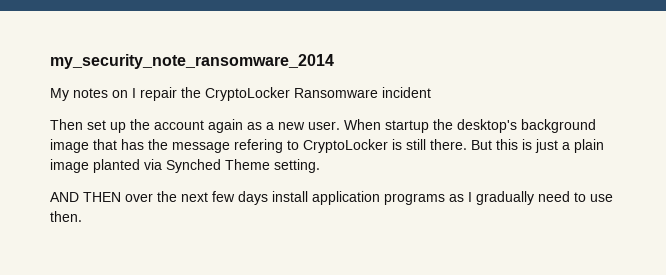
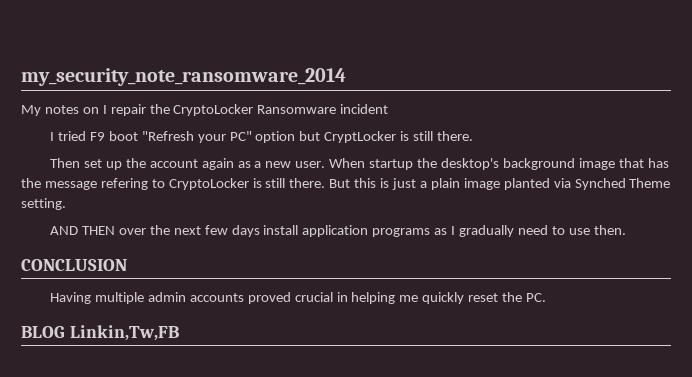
(431, 92) none -> [50,131,474,143] // I tried F9 boot "Refresh your PC" option but CryptLocker is still there.
(82, 216) none -> [21,259,127,271] [50,292,547,304] [21,325,179,341] // CONCLUSION // Having multiple admin accounts proved crucial in helping me quickly reset the PC. // BLOG Linkin,Tw,FB

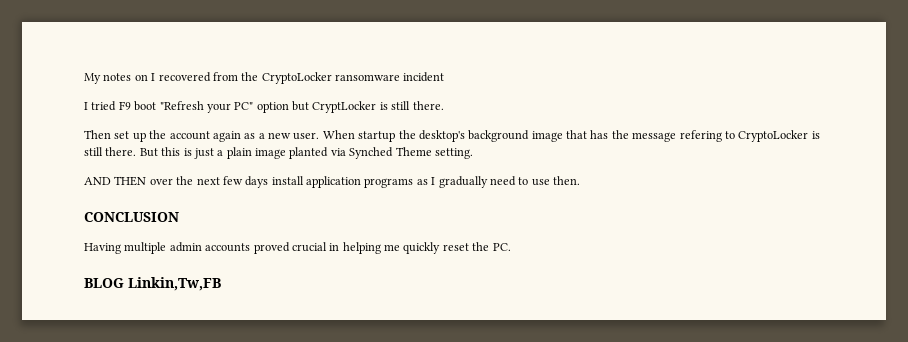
[21,68,346,86] my_security_note_ransomware_2014 // -> (84, 78) none
[110,104,146,116] repair -> [158,72,238,82] recovered from
[257,105,337,114] Ransomware -> [335,74,400,81] ransomware

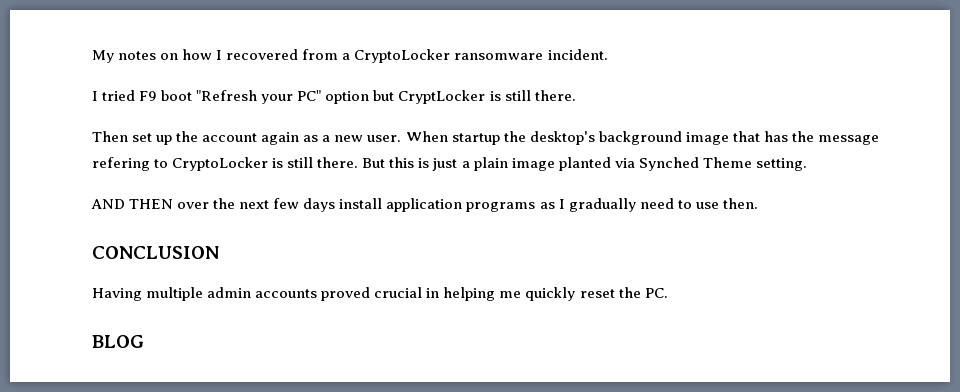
(148, 77) none -> [182,49,213,60] how
[241,72,259,81] the -> [342,53,351,60] a
[403,72,445,82] incident -> [547,49,608,60] incident.
[128,277,221,291] Linkin,Tw,FB -> (144, 341) none

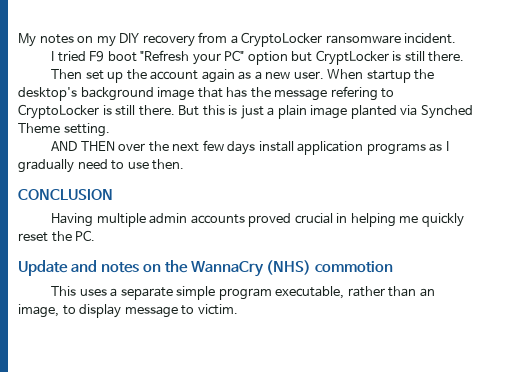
[182,49,299,60] how I recovered -> [96,33,195,47] my DIY recovery
[92,335,144,348] BLOG -> [18,260,394,277] [51,286,435,300] [18,304,238,318] Update and notes on the WannaCry (NHS) commotion // This uses a separate simple program executable, rather than an image, to display message to victim.

